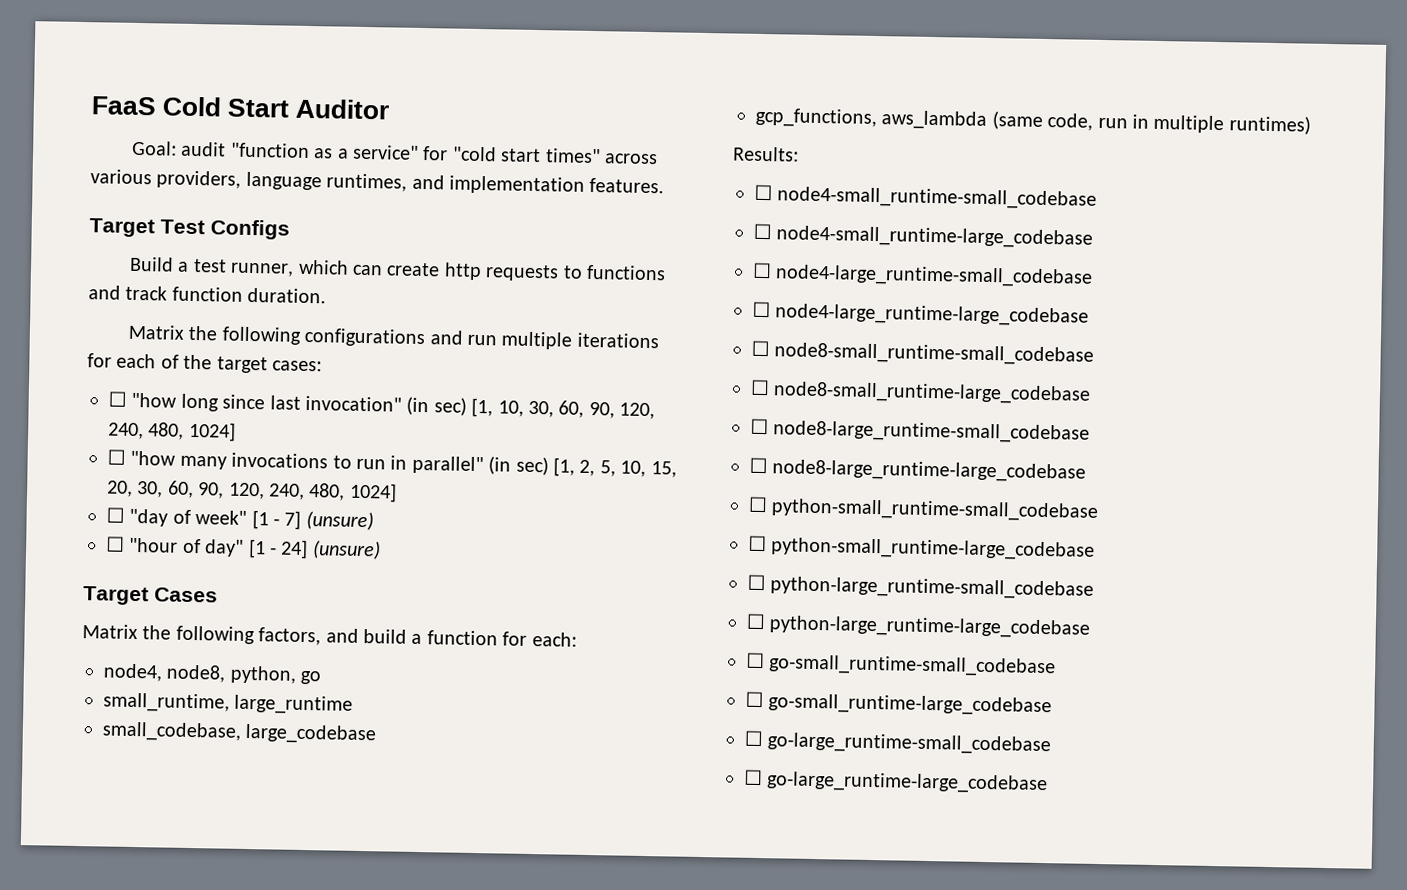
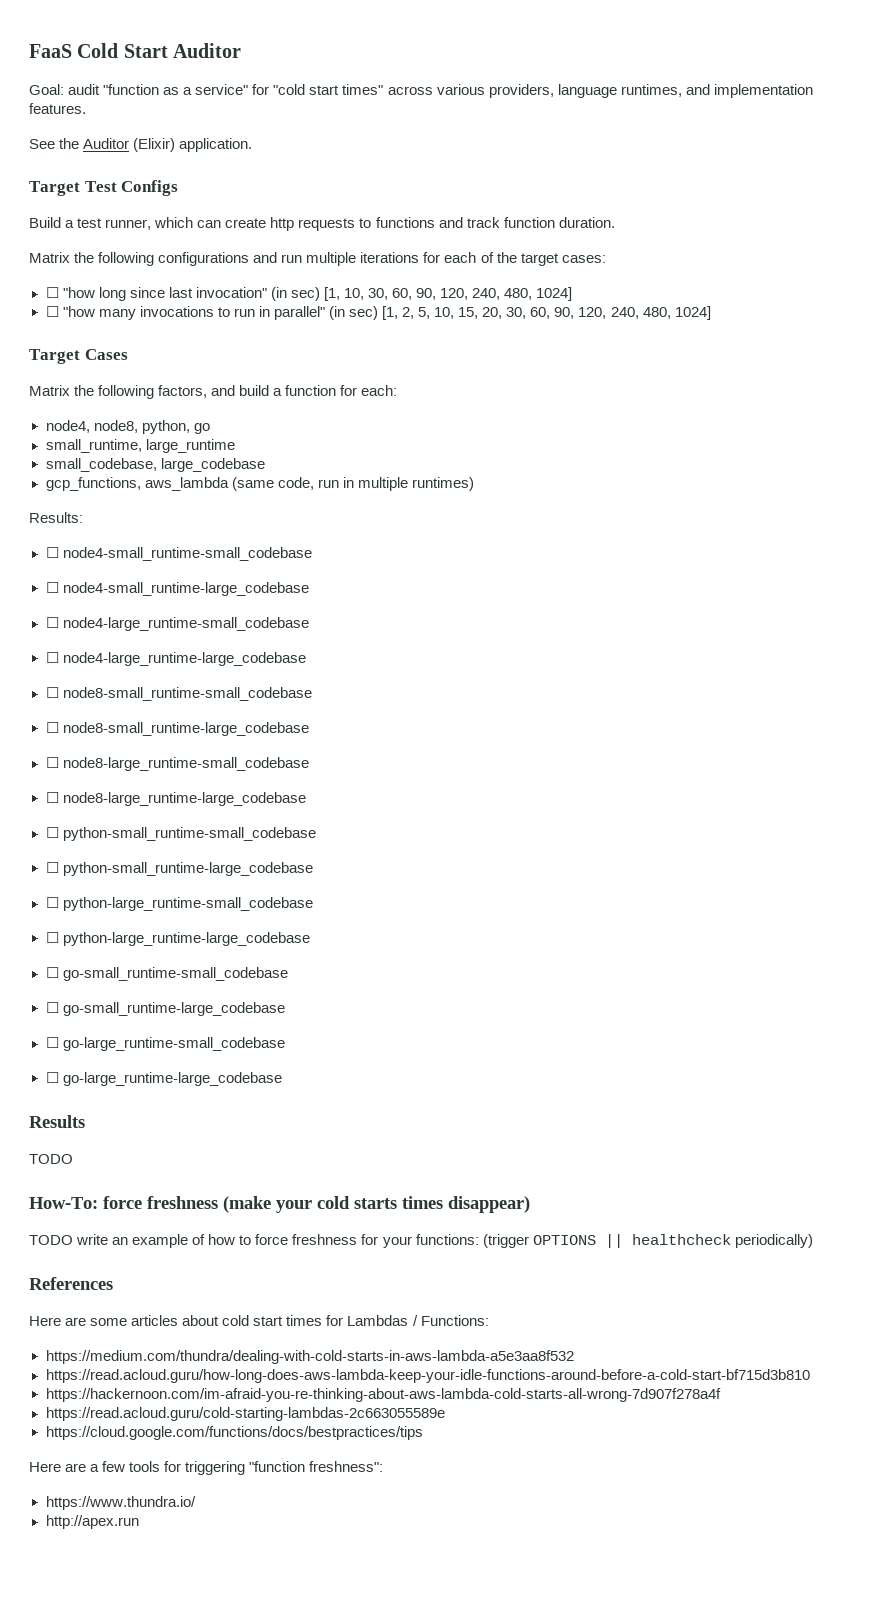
(665, 185) none -> [29,138,253,152] // See the Auditor (Elixir) application.
[106,507,374,531] [106,536,381,560] // ☐ "day of week" [1 - 7] (unsure) // ☐ "hour of day" [1 - 24] (unsure) -> (711, 313) none
(1049, 783) none -> [29,1115,85,1128] [29,1154,73,1164] [29,1196,530,1213] [29,1234,813,1248] [29,1277,113,1290] [29,1315,489,1326] [45,1350,574,1364] [45,1369,810,1383] [45,1388,721,1402] [45,1407,445,1421] [45,1426,423,1440] [29,1461,384,1475] [45,1496,196,1510] [45,1515,139,1529] // Results // TODO // How-To: force freshness (make your cold starts times disappear) // TODO write an example of how to force freshness for your functions: (trigger OPTIONS || healthcheck periodically) // References // Here are some articles about cold start times for Lambdas / Functions: // https://medium.com/thundra/dealing-with-cold-starts-in-aws-lambda-a5e3aa8f532 // https://read.acloud.guru/how-long-does-aws-lambda-keep-your-idle-functions-around-before-a-cold-start-bf715d3b810 // https://hackernoon.com/im-afraid-you-re-thinking-about-aws-lambda-cold-starts-all-wrong-7d907f278a4f // https://read.acloud.guru/cold-starting-lambdas-2c663055589e // https://cloud.google.com/functions/docs/bestpractices/tips // Here are a few tools for triggering "function freshness": // https://www.thundra.io/ // http://apex.run

